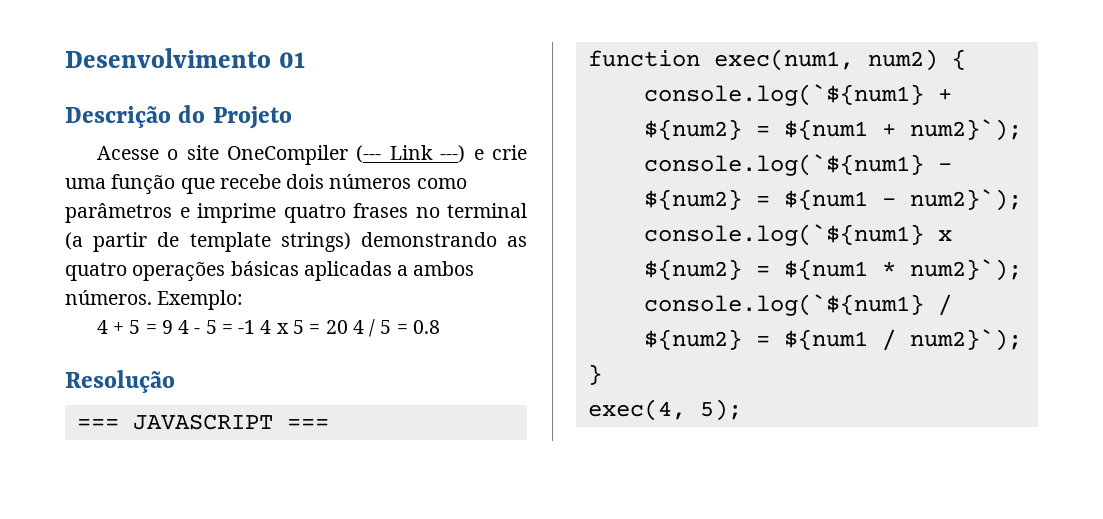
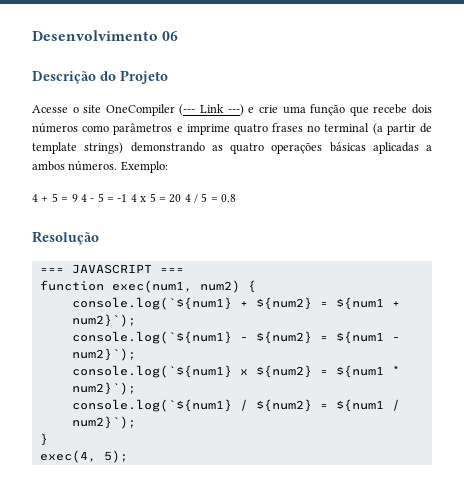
[278,52,305,68] 01 -> [162,31,179,41] 06

